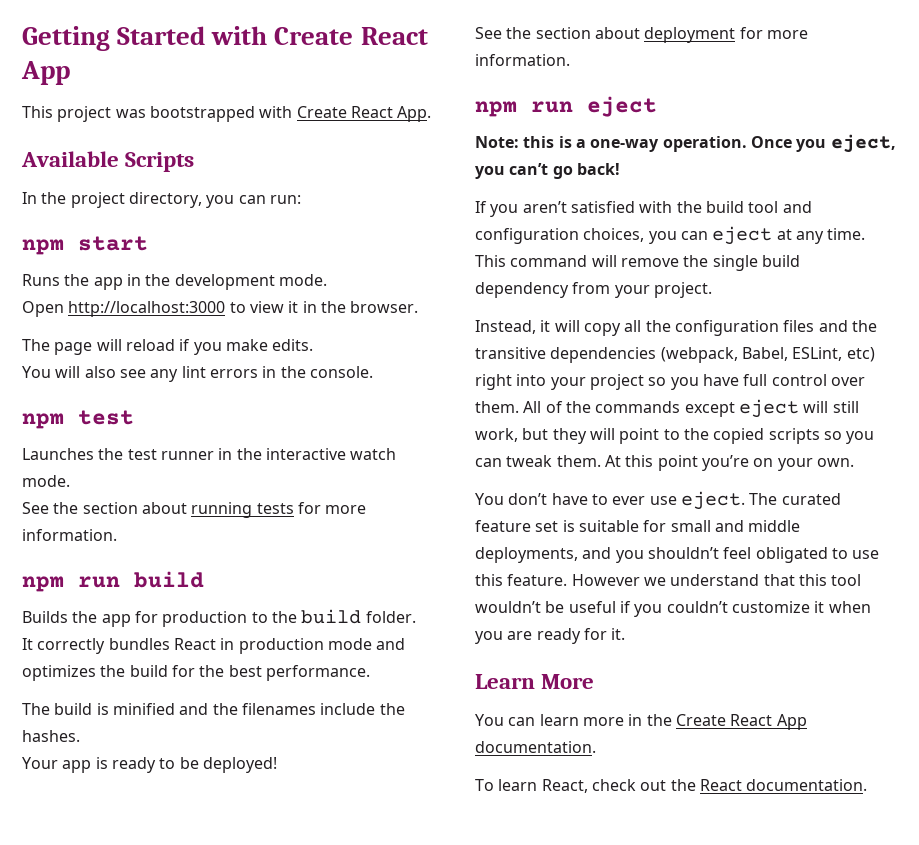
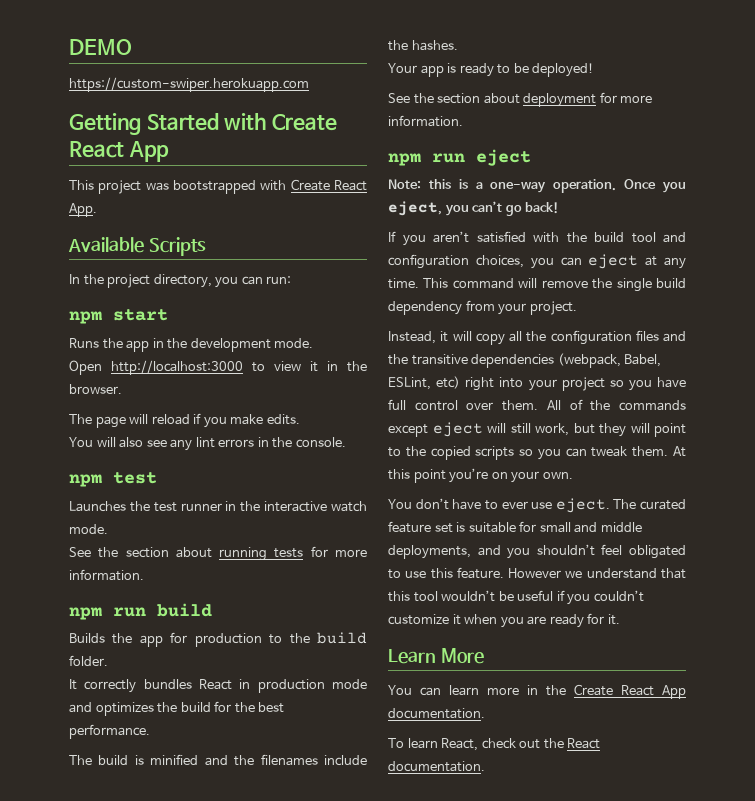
(22, 38) none -> [69,39,132,55] [69,77,309,92] DEMO // https://custom-swiper.herokuapp.com //

